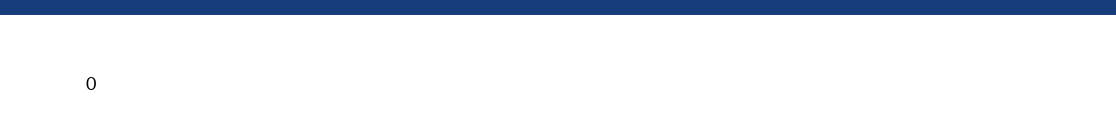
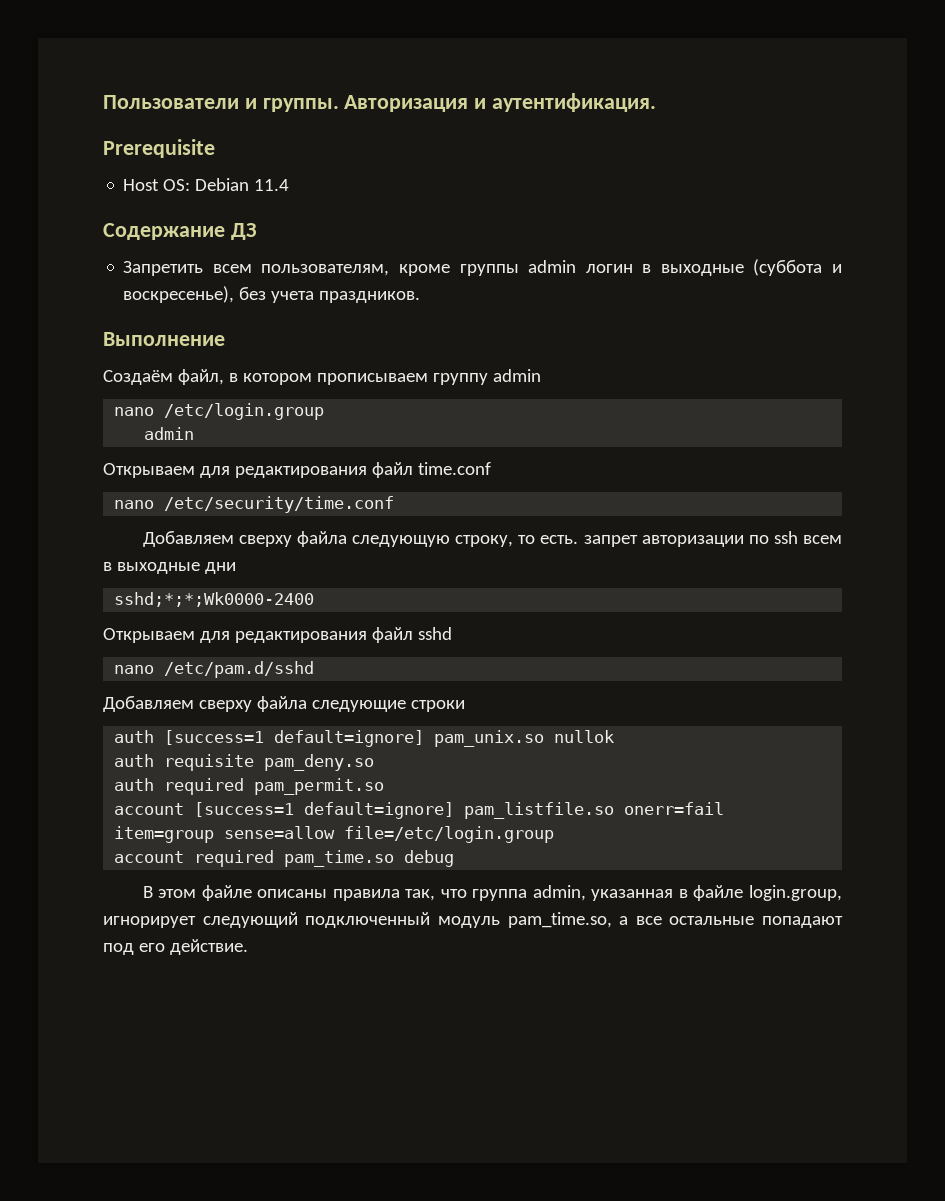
[86,77,96,90] 0 -> [103,93,657,112] [103,139,215,158] [123,178,290,191] [103,223,257,240] [123,259,842,276] [123,286,421,303] [103,332,225,346] [103,369,541,385] [114,403,325,420] [144,427,195,440] [103,462,491,478] [114,496,395,513] [142,531,843,547] [103,562,236,574] [114,592,315,607] [103,627,452,643] [114,661,315,678] [103,696,465,712] [114,730,615,747] [114,754,375,771] [114,778,385,795] [114,802,725,819] [114,826,555,843] [114,850,455,867] [142,885,842,901] [103,912,843,928] [103,939,248,955] Пользователи и группы. Авторизация и аутентификация. // Prerequisite // Host OS: Debian 11.4 // Содержание ДЗ // Запретить всем пользователям, кроме группы admin логин в выходные (суббота и воскресенье), без учета праздников. // Выполнение // Создаём файл, в котором прописываем группу admin // nano /etc/login.group // admin // Открываем для редактирования файл time.conf // nano /etc/security/time.conf // Добавляем сверху файла следующую строку, то есть. запрет авторизации по ssh всем в выходные дни // sshd;*;*;Wk0000-2400 // Открываем для редактирования файл sshd // nano /etc/pam.d/sshd // Добавляем сверху файла следующие строки // auth [success=1 default=ignore] pam_unix.so nullok // auth requisite pam_deny.so // auth required pam_permit.so // account [success=1 default=ignore] pam_listfile.so onerr=fail item=group sense=allow file=/etc/login.group // account required pam_time.so debug // В этом файле описаны правила так, что группа admin, указанная в файле login.group, игнорирует следующий подключенный модуль pam_time.so, а все остальные попадают под его действие.

